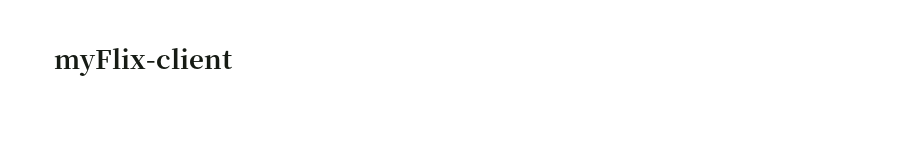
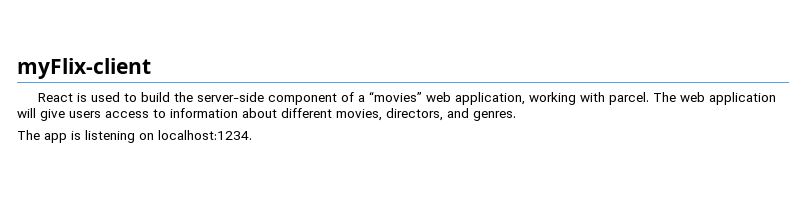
(233, 62) none -> [37,91,776,105] [17,108,516,121] [17,130,252,143] // React is used to build the server-side component of a “movies” web application, working with parcel. The web application will give users access to information about different movies, directors, and genres. // The app is listening on localhost:1234.

